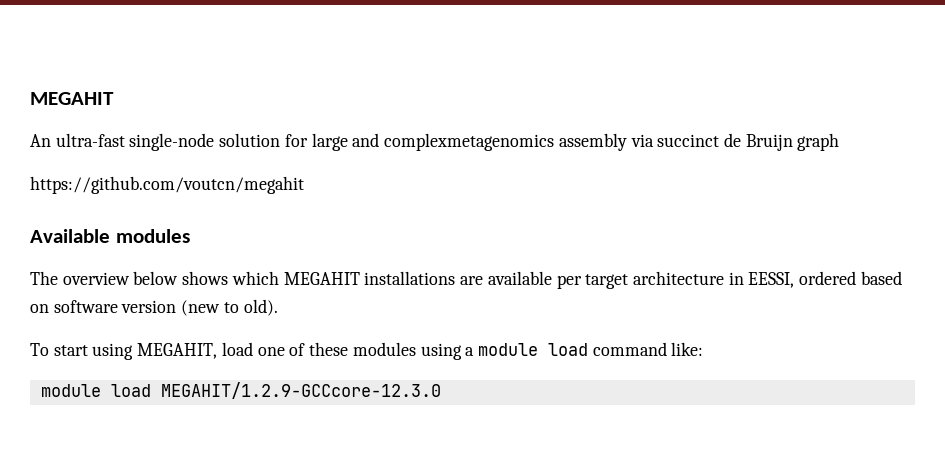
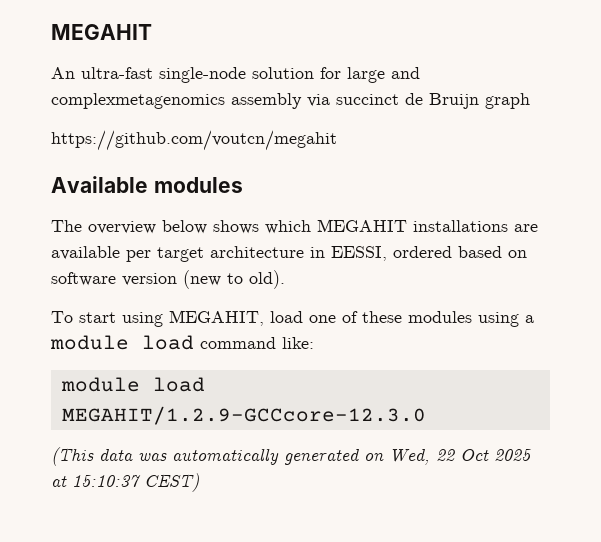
(441, 390) none -> [51,447,532,466] [51,473,199,492] // (This data was automatically generated on Wed, 22 Oct 2025 at 15:10:37 CEST)

